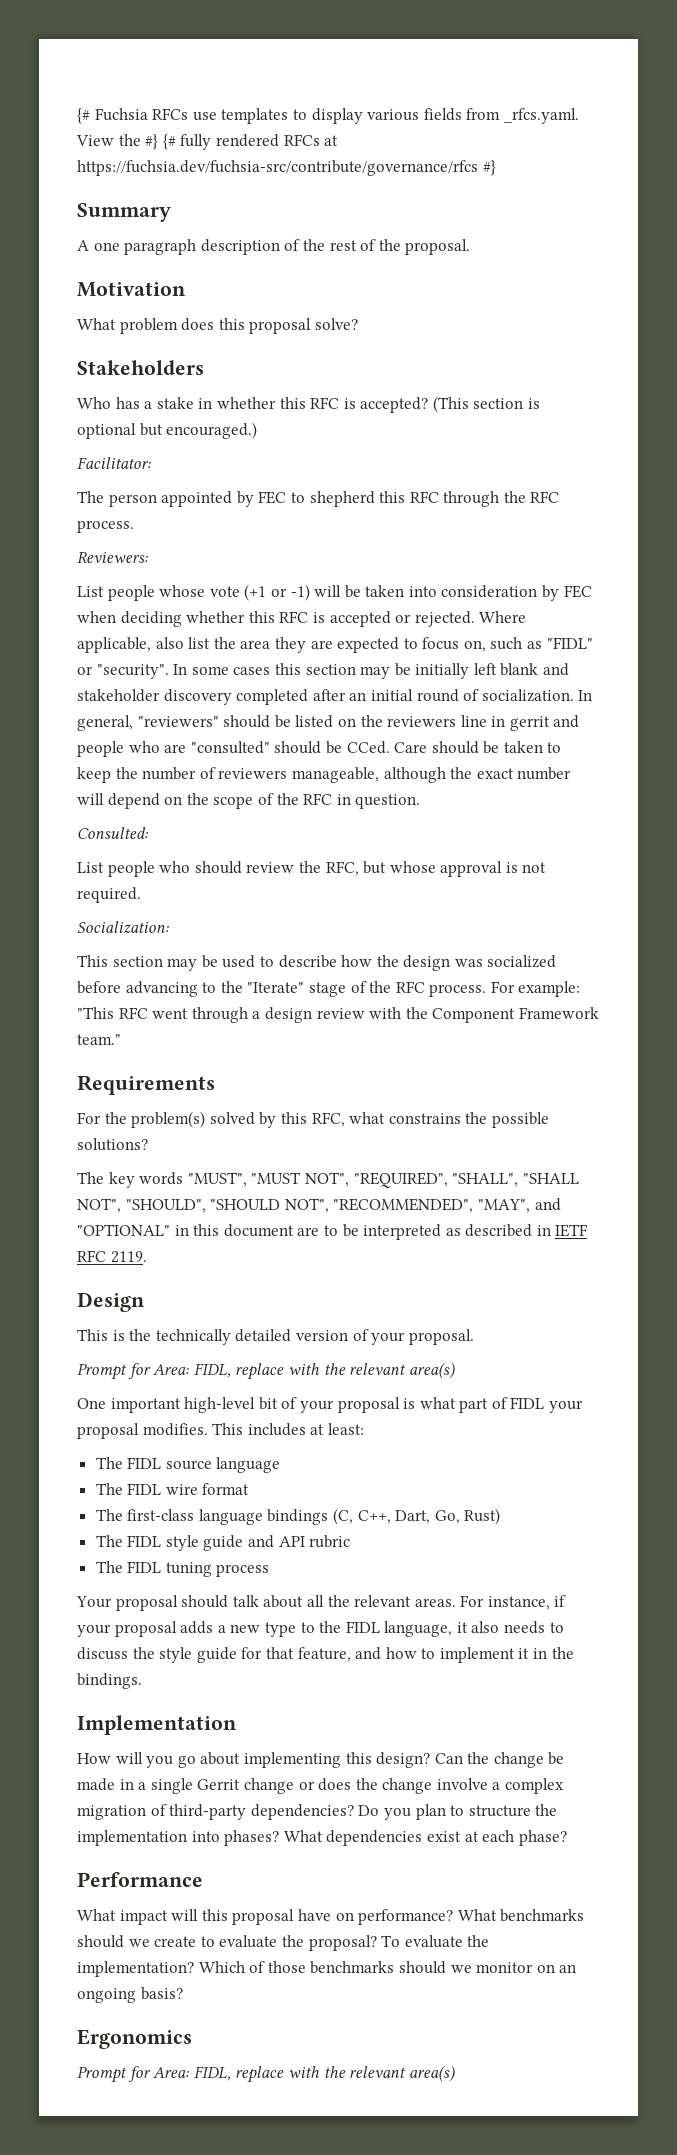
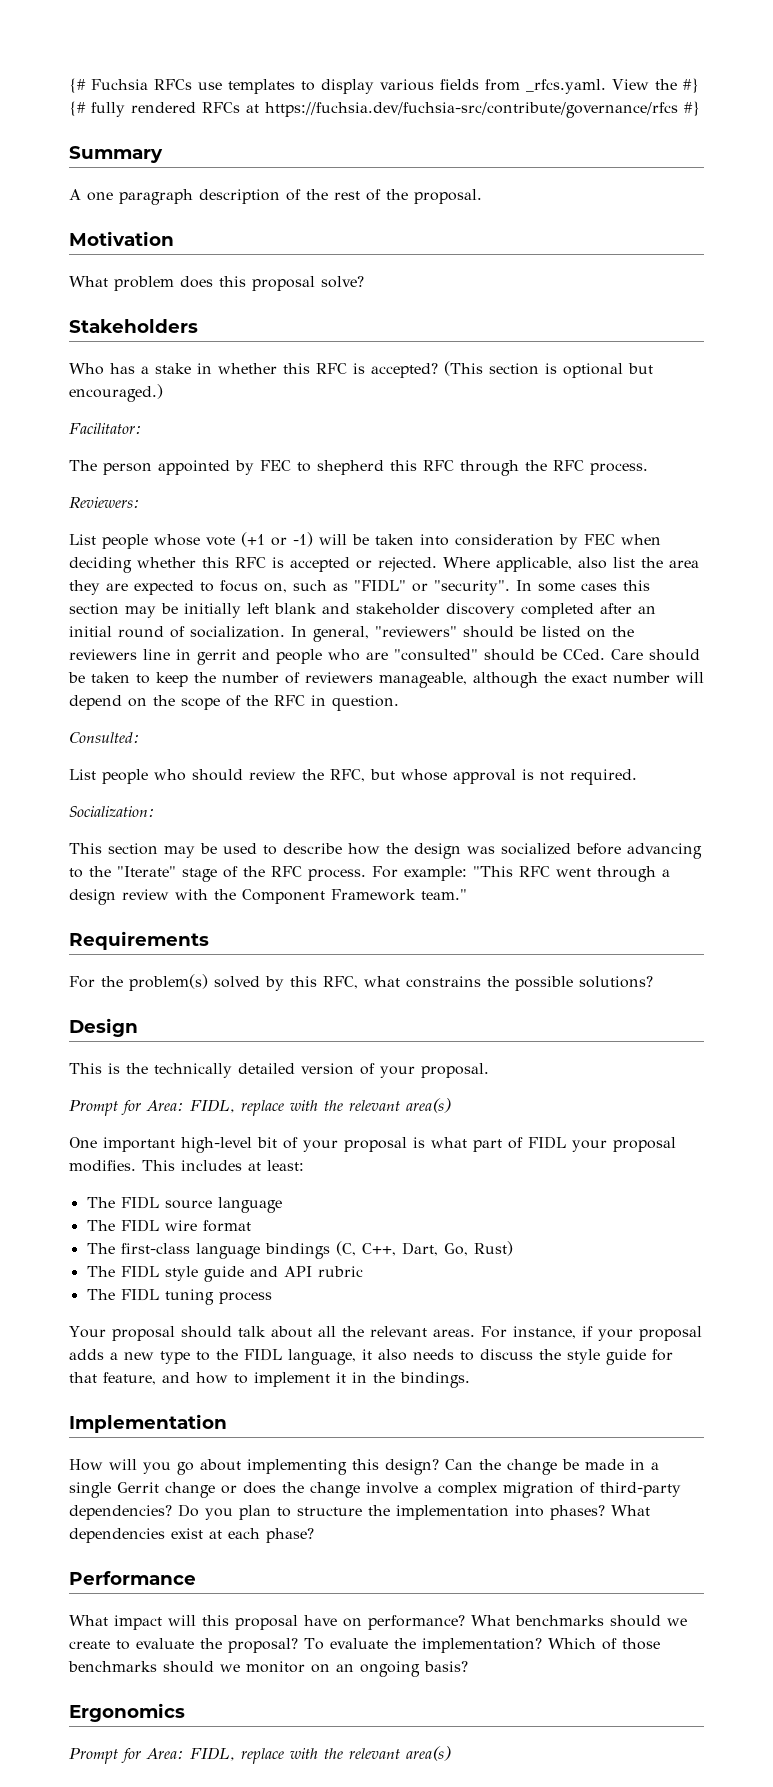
[77,1172,579,1188] [77,1198,561,1213] [77,1224,589,1240] [77,1250,147,1263] // The key words "MUST", "MUST NOT", "REQUIRED", "SHALL", "SHALL NOT", "SHOULD", "SHOULD NOT", "RECOMMENDED", "MAY", and "OPTIONAL" in this document are to be interpreted as described in IETF RFC 2119. -> (653, 982) none

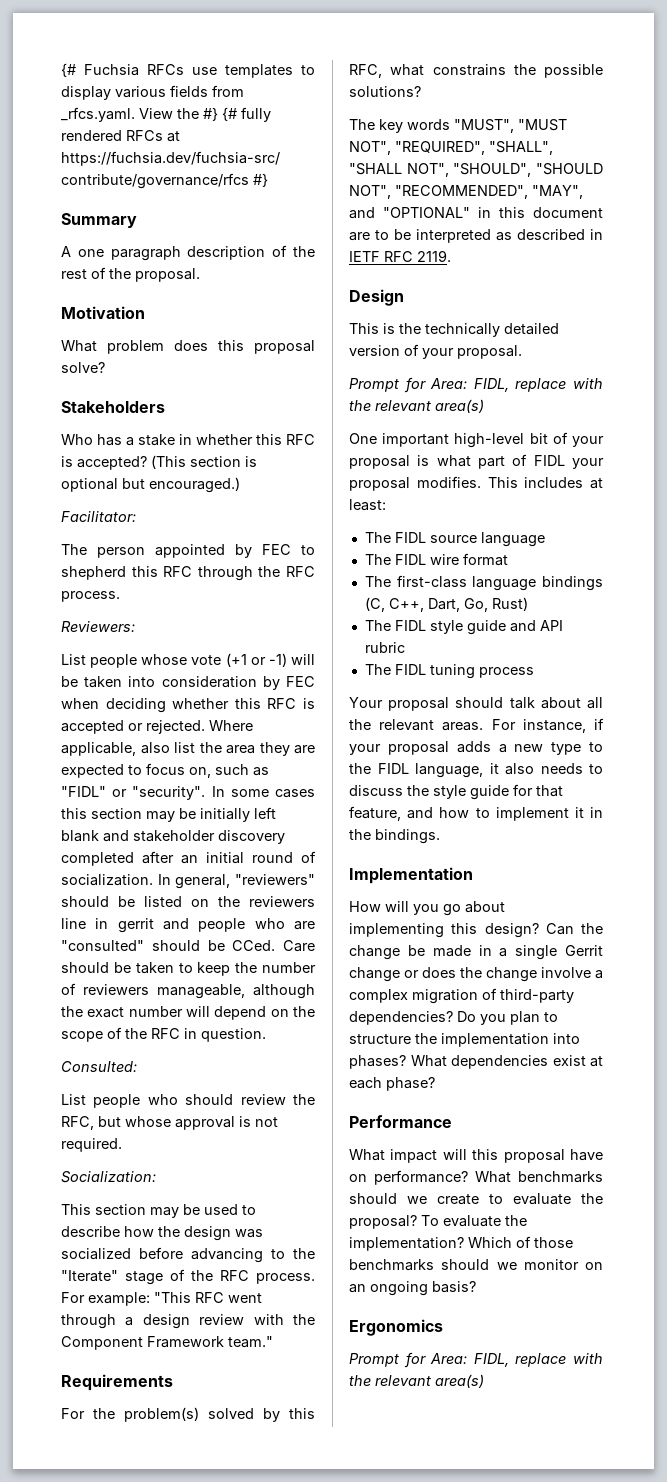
(653, 982) none -> [349,119,567,133] [349,141,553,155] [349,163,603,177] [349,185,583,199] [349,207,603,219] [349,229,603,243] [349,250,451,262] // The key words "MUST", "MUST NOT", "REQUIRED", "SHALL", "SHALL NOT", "SHOULD", "SHOULD NOT", "RECOMMENDED", "MAY", and "OPTIONAL" in this document are to be interpreted as described in IETF RFC 2119.

